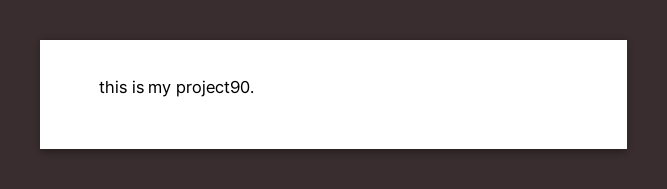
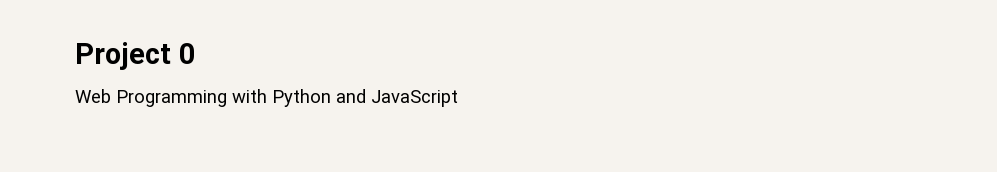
[99,80,254,97] this is my project90. -> [75,42,196,70] [75,89,458,107] Project 0 // Web Programming with Python and JavaScript

